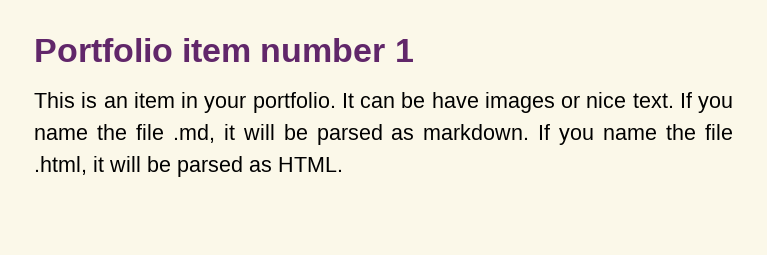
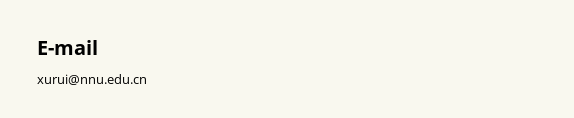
[34,38,414,62] [34,92,733,113] [34,124,734,145] [34,156,343,177] Portfolio item number 1 // This is an item in your portfolio. It can be have images or nice text. If you name the file .md, it will be parsed as markdown. If you name the file .html, it will be parsed as HTML. -> [37,40,98,55] [37,74,147,85] E-mail // xurui@nnu.edu.cn

